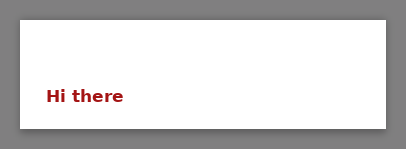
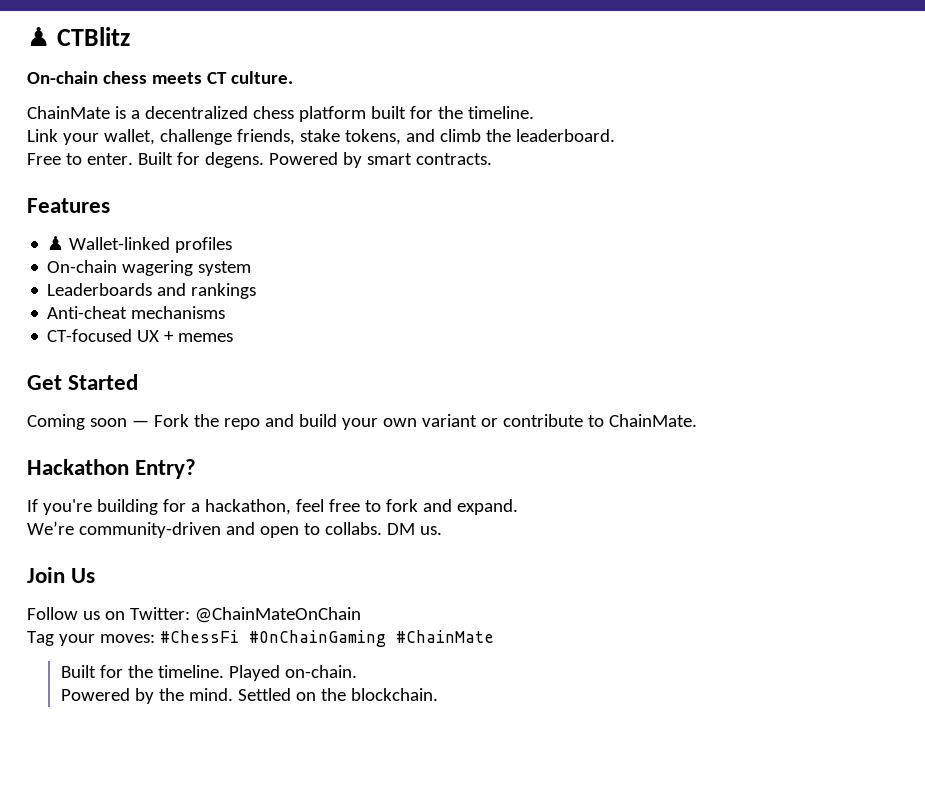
[46,89,124,102] Hi there -> [27,27,131,47] [27,71,293,84] [27,106,534,122] [27,129,615,145] [27,152,492,168] [27,198,110,213] [47,236,233,253] [47,260,252,276] [47,283,257,299] [47,306,226,319] [47,329,234,342] [27,374,139,390] [27,414,697,430] [27,459,197,479] [27,499,518,515] [27,521,442,538] [27,567,96,583] [27,607,361,623] [27,630,494,647] [60,665,357,681] [60,688,438,704] ♟ CTBlitz // On-chain chess meets CT culture. // ChainMate is a decentralized chess platform built for the timeline. // Link your wallet, challenge friends, stake tokens, and climb the leaderboard. // Free to enter. Built for degens. Powered by smart contracts. // Features // ♟ Wallet-linked profiles // On-chain wagering system // Leaderboards and rankings // Anti-cheat mechanisms // CT-focused UX + memes // Get Started // Coming soon — Fork the repo and build your own variant or contribute to ChainMate. // Hackathon Entry? // If you're building for a hackathon, feel free to fork and expand. // We’re community-driven and open to collabs. DM us. // Join Us // Follow us on Twitter: @ChainMateOnChain // Tag your moves: #ChessFi #OnChainGaming #ChainMate // Built for the timeline. Played on-chain. // Powered by the mind. Settled on the blockchain.

